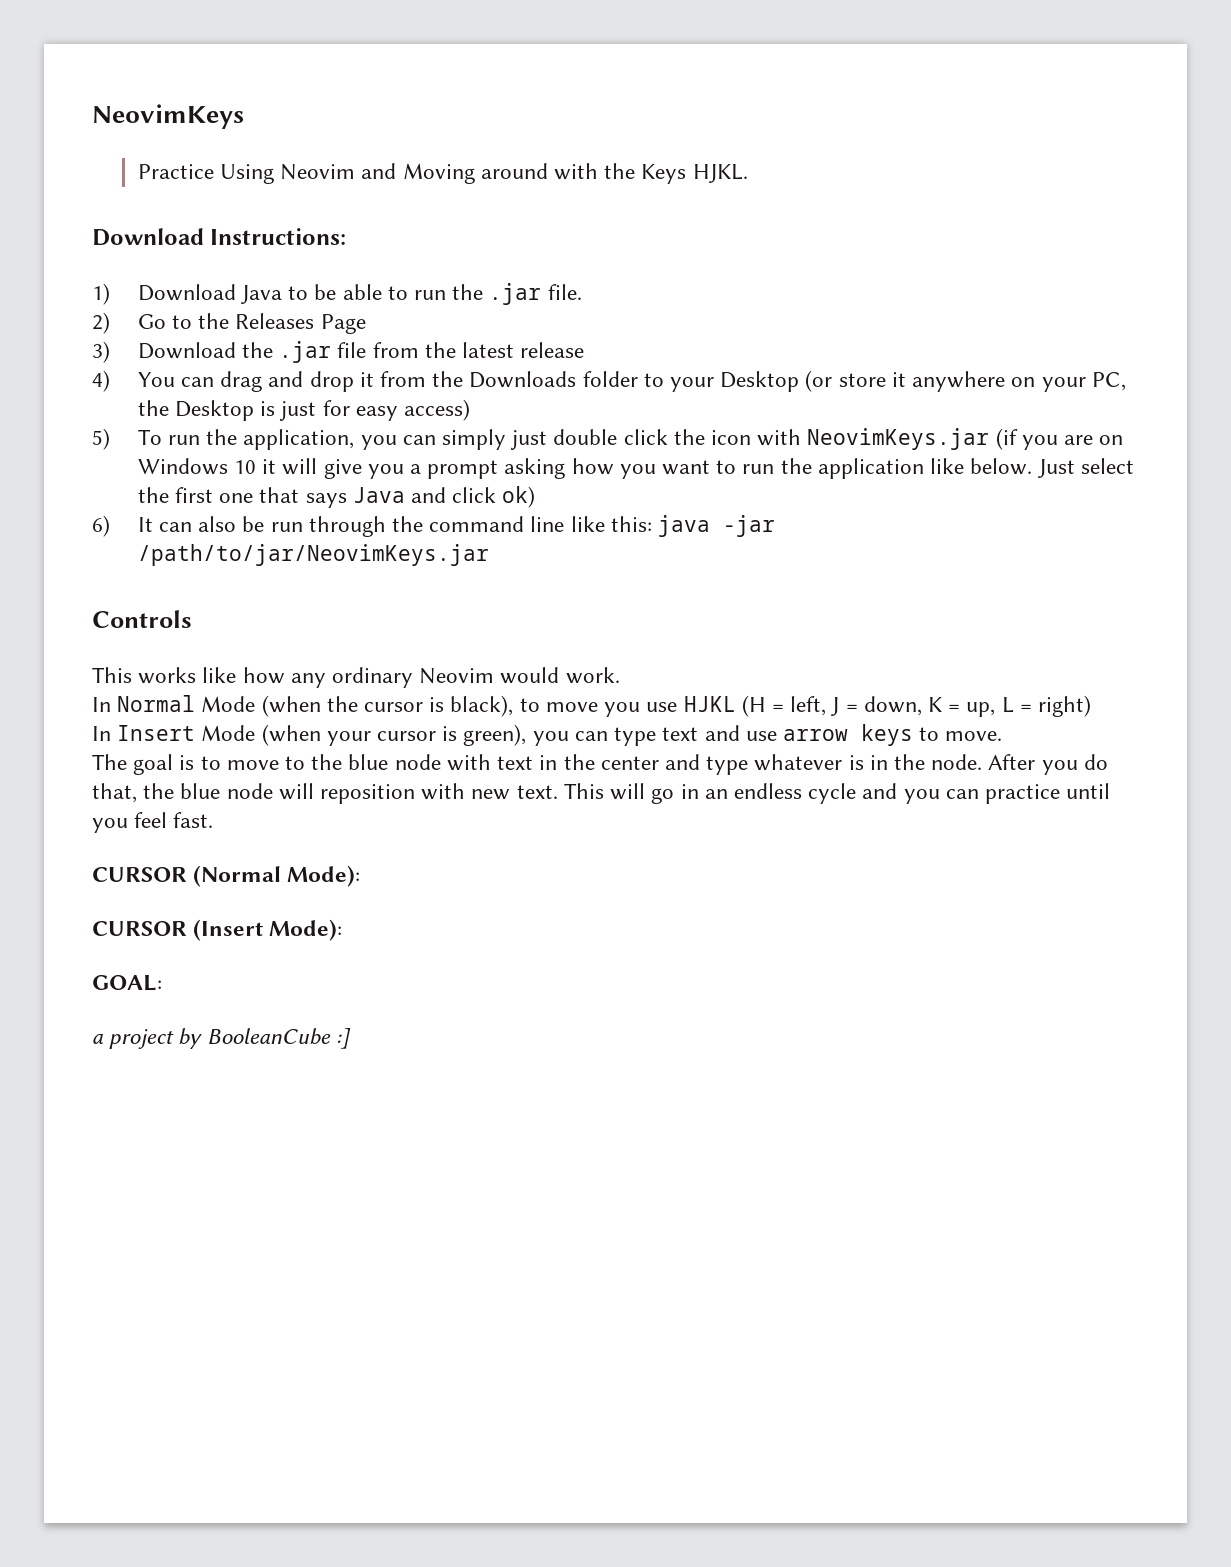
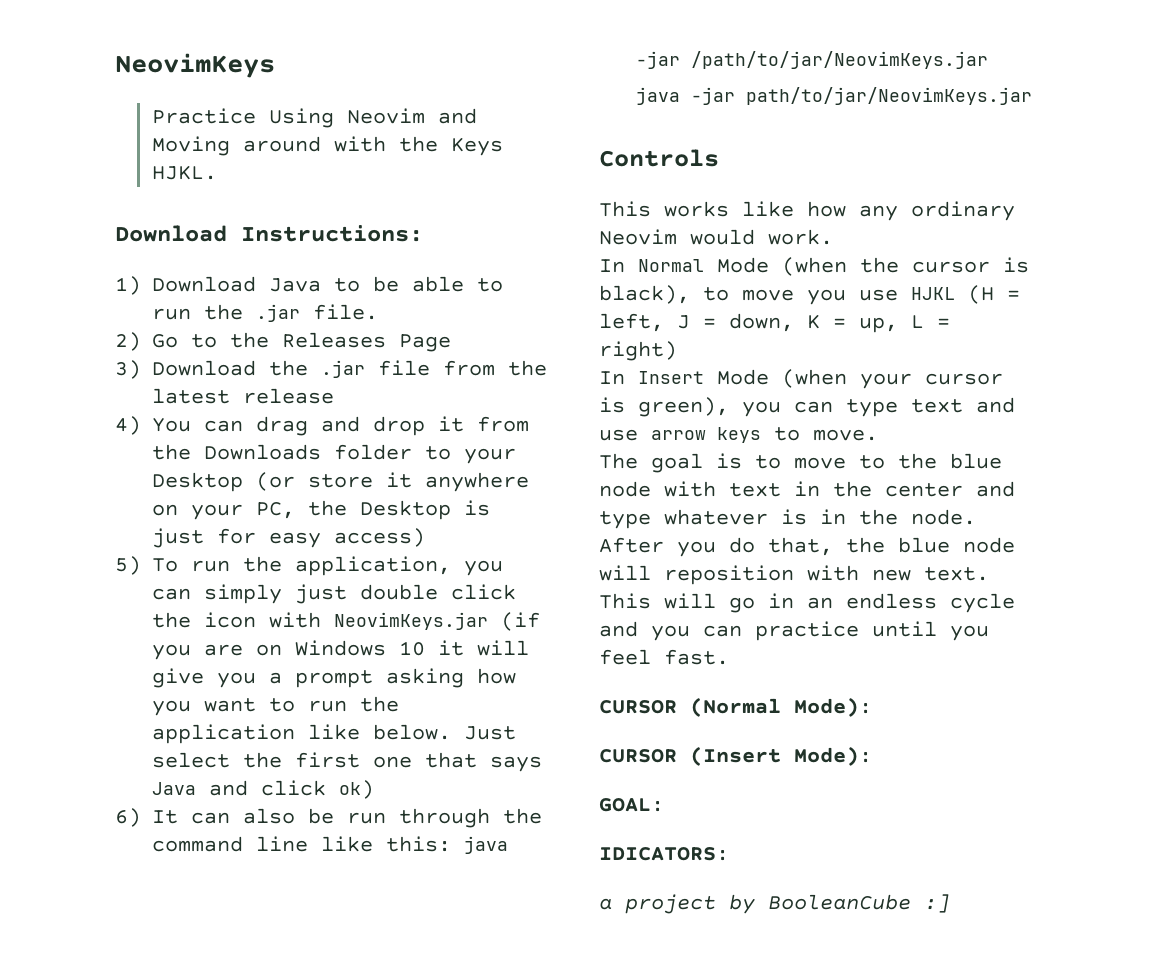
(489, 555) none -> [636,87,1033,105] // java -jar path/to/jar/NeovimKeys.jar
(162, 983) none -> [599,847,729,861] // IDICATORS:

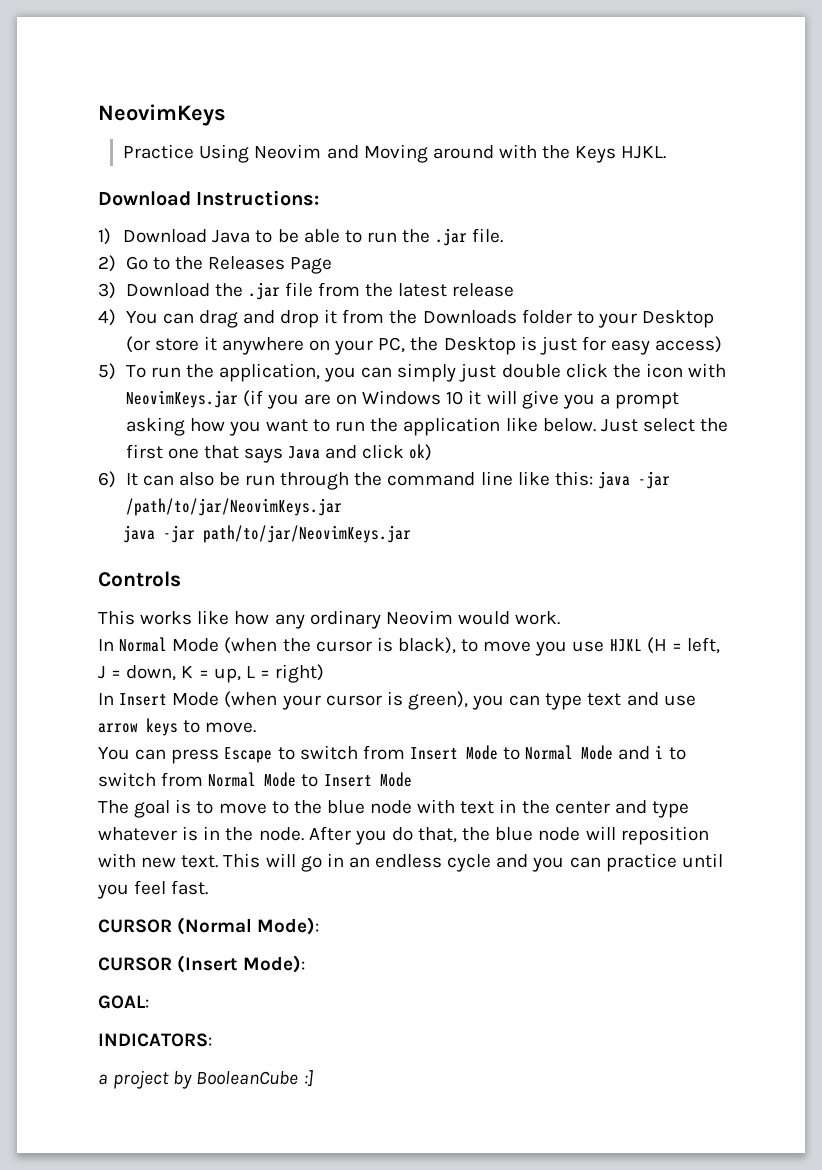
(878, 435) none -> [98,745,686,764] [98,772,412,787] // You can press Escape to switch from Insert Mode to Normal Mode and i to switch from Normal Mode to Insert Mode
[599,847,729,861] IDICATORS: -> [98,1033,212,1047] INDICATORS:

